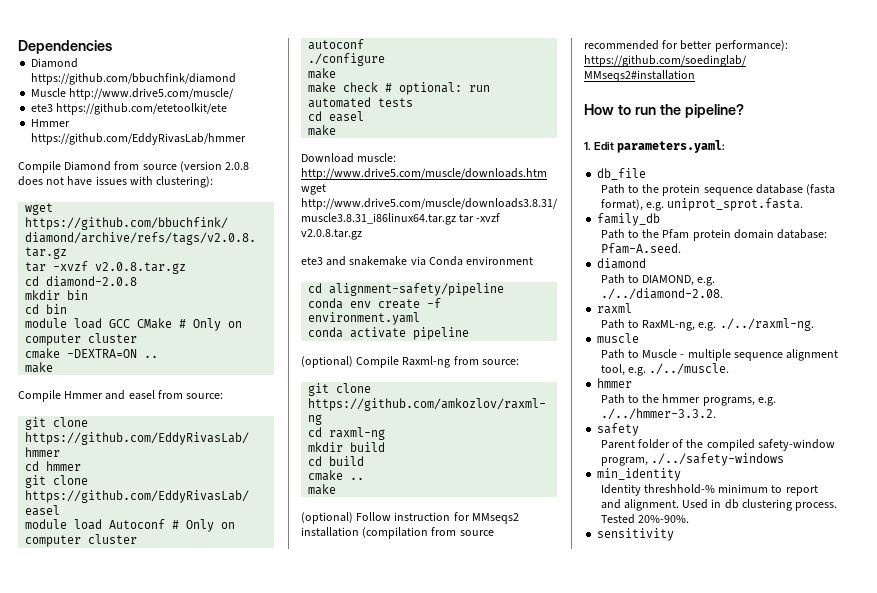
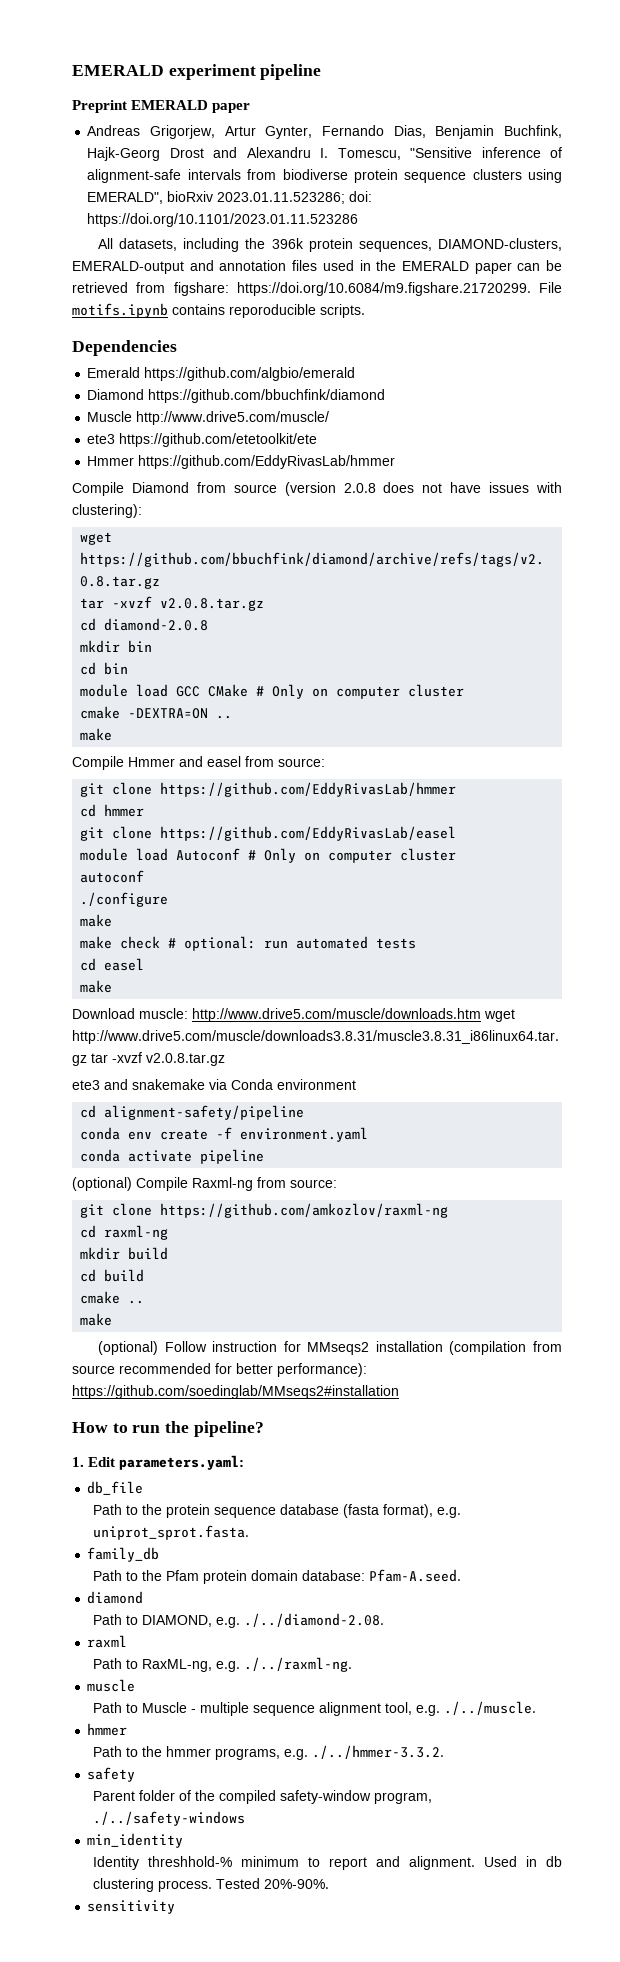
(18, 47) none -> [72,64,322,80] [72,100,251,113] [87,125,562,139] [87,147,562,161] [87,169,562,183] [87,191,373,204] [87,213,359,227] [97,238,562,252] [72,260,562,274] [72,282,562,296] [72,303,365,318] EMERALD experiment pipeline // Preprint EMERALD paper // Andreas Grigorjew, Artur Gynter, Fernando Dias, Benjamin Buchfink, Hajk-Georg Drost and Alexandru I. Tomescu, "Sensitive inference of alignment-safe intervals from biodiverse protein sequence clusters using EMERALD", bioRxiv 2023.01.11.523286; doi: https://doi.org/10.1101/2023.01.11.523286 // All datasets, including the 396k protein sequences, DIAMOND-clusters, EMERALD-output and annotation files used in the EMERALD paper can be retrieved from figshare: https://doi.org/10.6084/m9.figshare.21720299. File motifs.ipynb contains reporoducible scripts. //
(112, 47) none -> [87,367,356,381] // Emerald https://github.com/algbio/emerald

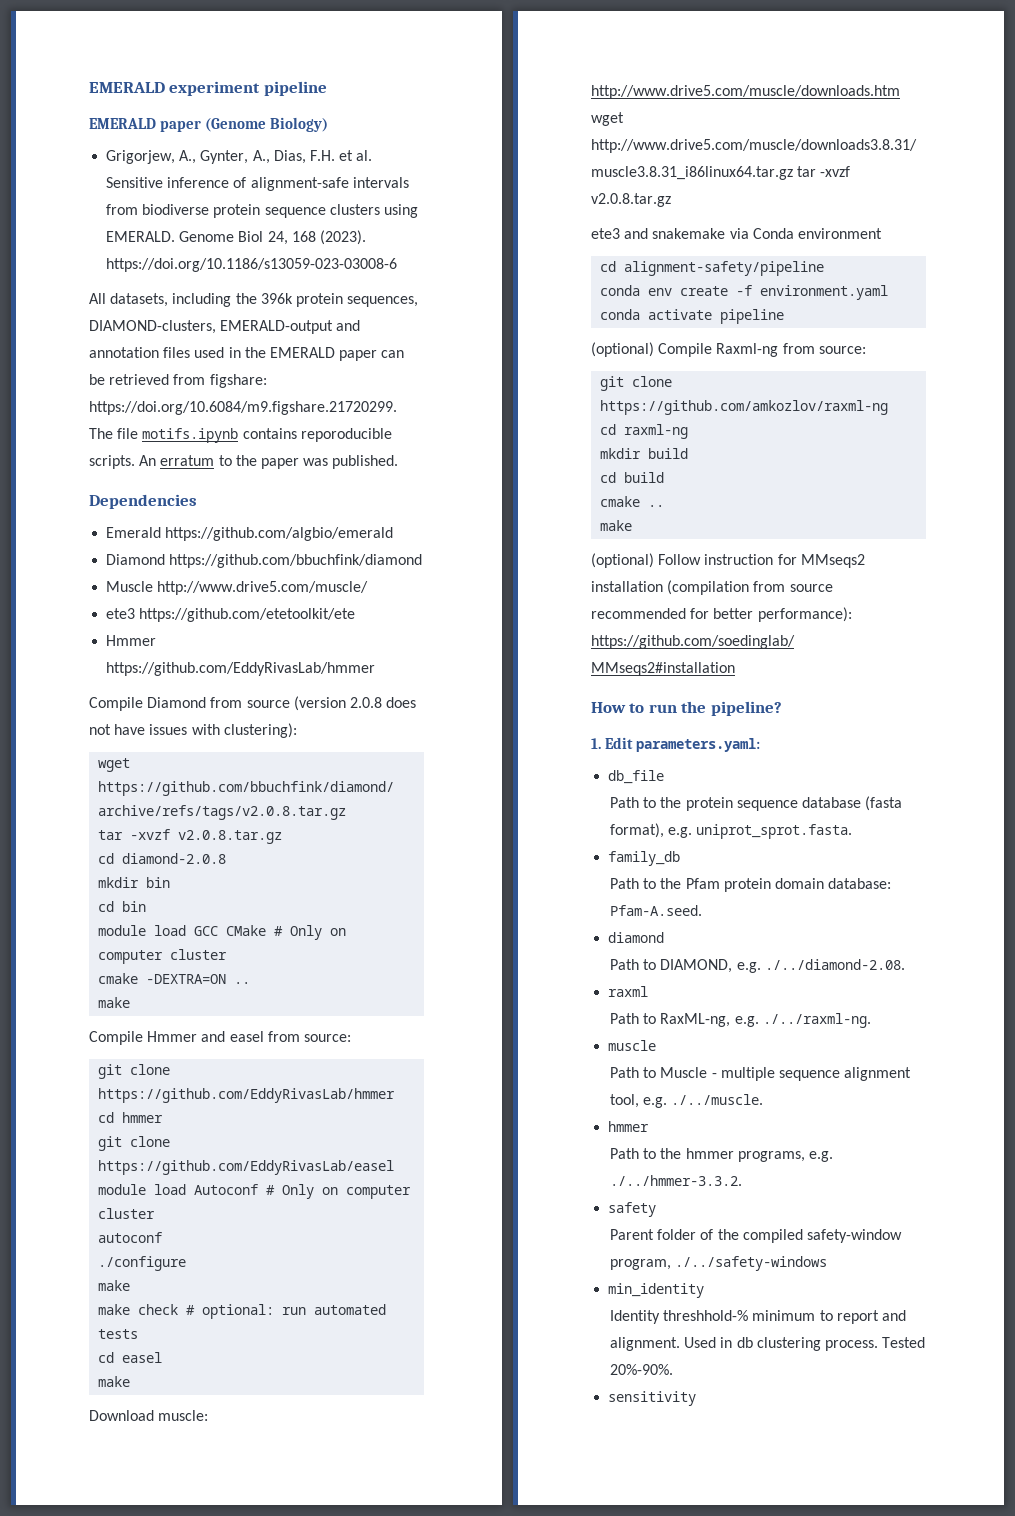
[72,100,251,113] [87,125,562,139] [87,147,473,161] Preprint EMERALD paper // Andreas Grigorjew, Artur Gynter, Fernando Dias, Benjamin Buchfink, Hajk-Georg Drost and Alexandru I. Tomescu, "Sensitive -> [89,117,329,132] [106,150,373,164] [106,177,164,188] EMERALD paper (Genome Biology) // Grigorjew, A., Gynter, A., Dias, F.H. et al. Sensitive
[87,191,373,204] [87,213,359,227] EMERALD", bioRxiv 2023.01.11.523286; doi: https://doi.org/10.1101/2023.01.11.523286 -> [106,230,366,245] [106,258,398,272] EMERALD. Genome Biol 24, 168 (2023). https://doi.org/10.1186/s13059-023-03008-6
[539,282,562,293] File -> [89,428,139,439] The file
(365, 311) none -> [139,455,399,469] An erratum to the paper was published.

